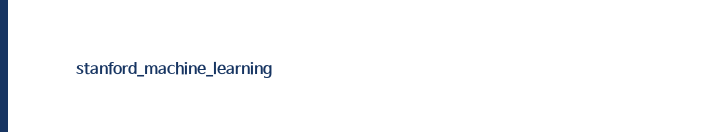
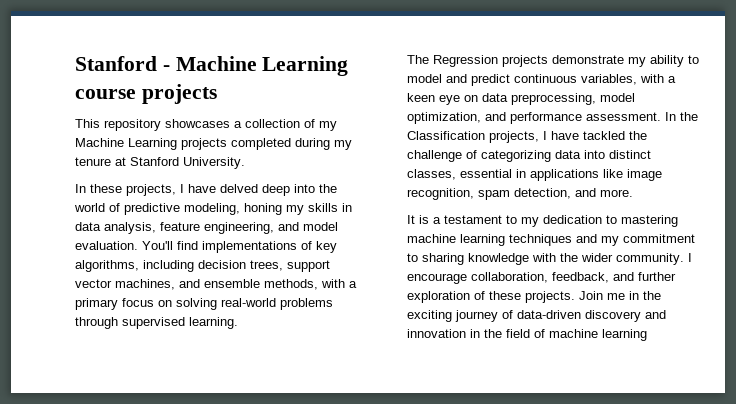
[76,61,272,78] stanford_machine_learning -> [75,56,349,76] [75,84,217,104] [75,119,337,131] [75,138,352,150] [75,157,245,169] [75,184,337,196] [74,203,352,215] [75,222,338,234] [75,241,337,253] [75,260,330,272] [75,279,357,290] [75,298,333,310] [75,317,238,329] [407,55,699,67] [407,74,676,86] [407,93,635,105] [407,112,698,124] [407,131,647,143] [407,150,651,162] [407,169,662,181] [407,188,633,200] [407,215,678,227] [407,234,695,246] [407,253,692,265] [407,272,676,284] [407,291,661,303] [407,310,666,322] [407,329,647,341] Stanford - Machine Learning course projects // This repository showcases a collection of my Machine Learning projects completed during my tenure at Stanford University. // In these projects, I have delved deep into the world of predictive modeling, honing my skills in data analysis, feature engineering, and model evaluation. You'll find implementations of key algorithms, including decision trees, support vector machines, and ensemble methods, with a primary focus on solving real-world problems through supervised learning. // The Regression projects demonstrate my ability to model and predict continuous variables, with a keen eye on data preprocessing, model optimization, and performance assessment. In the Classification projects, I have tackled the challenge of categorizing data into distinct classes, essential in applications like image recognition, spam detection, and more. // It is a testament to my dedication to mastering machine learning techniques and my commitment to sharing knowledge with the wider community. I encourage collaboration, feedback, and further exploration of these projects. Join me in the exciting journey of data-driven discovery and innovation in the field of machine learning

